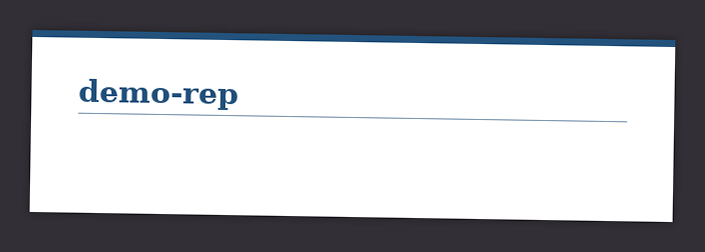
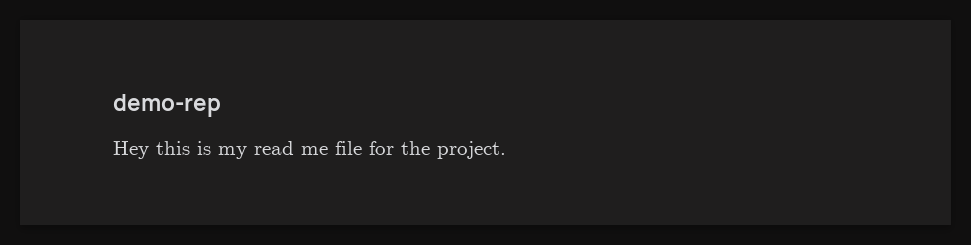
(239, 94) none -> [113,141,506,159] // Hey this is my read me file for the project.

